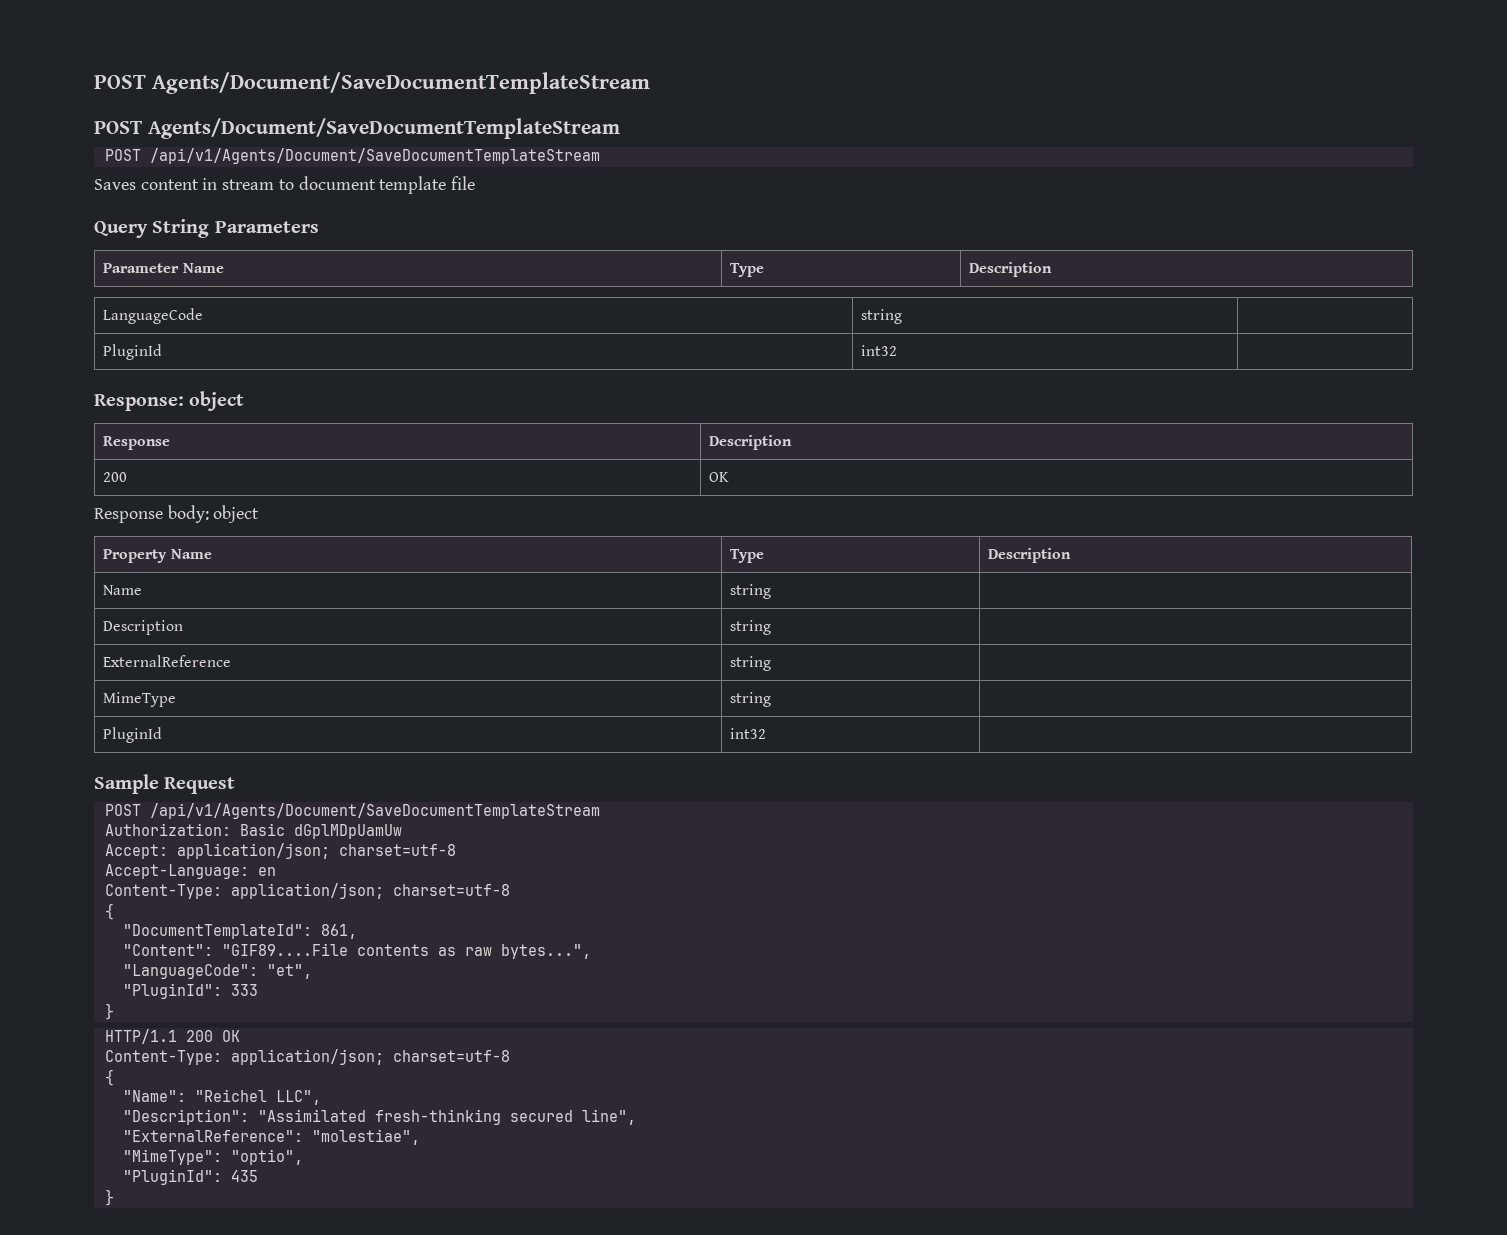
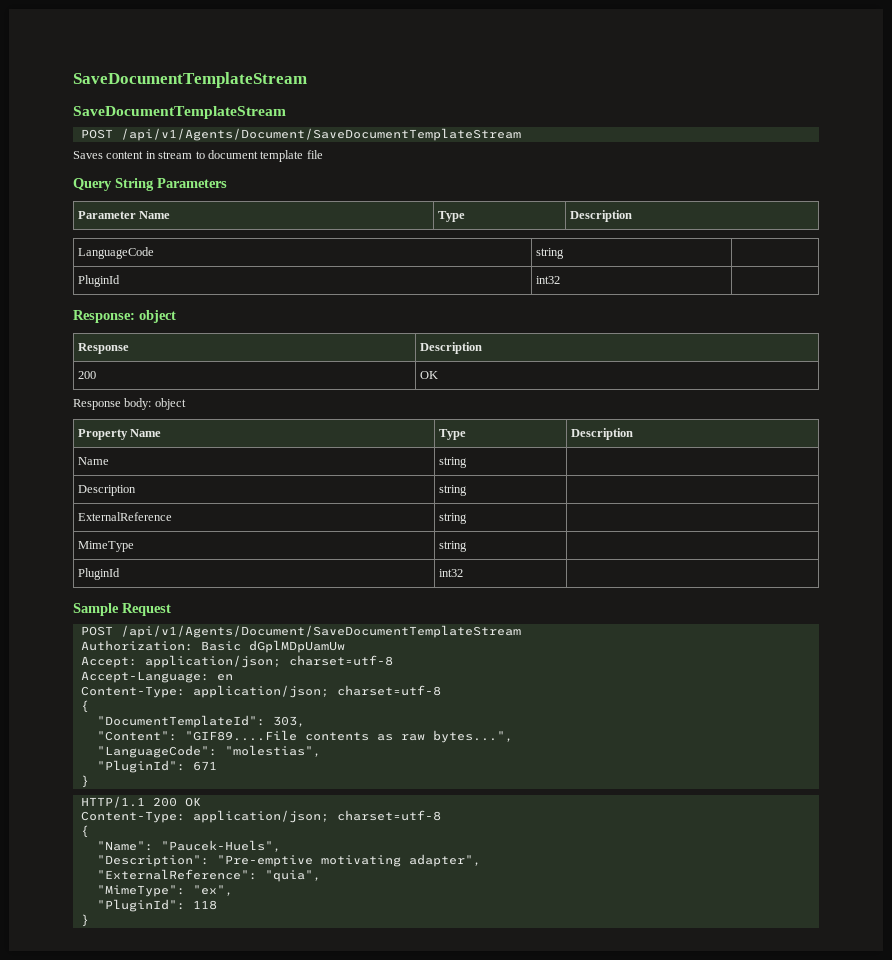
[94,72,650,94] [94,118,620,139] POST Agents/Document/SaveDocumentTemplateStream // POST Agents/Document/SaveDocumentTemplateStream -> [73,72,307,88] [73,106,286,119] SaveDocumentTemplateStream // SaveDocumentTemplateStream
[320,924,357,939] 861, -> [272,716,305,727] 303,
[266,964,312,979] [122,983,258,999] "et", // "PluginId": 333 -> [224,745,321,757] [96,760,217,773] "molestias", // "PluginId": 671
[194,1089,321,1105] "Reichel LLC", -> [160,840,281,852] "Paucek-Huels",
[257,1109,636,1125] "Assimilated fresh-thinking secured line", -> [216,854,481,867] "Pre-emptive motivating adapter",
[311,1129,420,1145] "molestiae", -> [264,870,321,882] "quia",
[230,1149,303,1165] [122,1169,258,1185] "optio", // "PluginId": 435 -> [192,885,233,896] [96,899,217,912] "ex", // "PluginId": 118

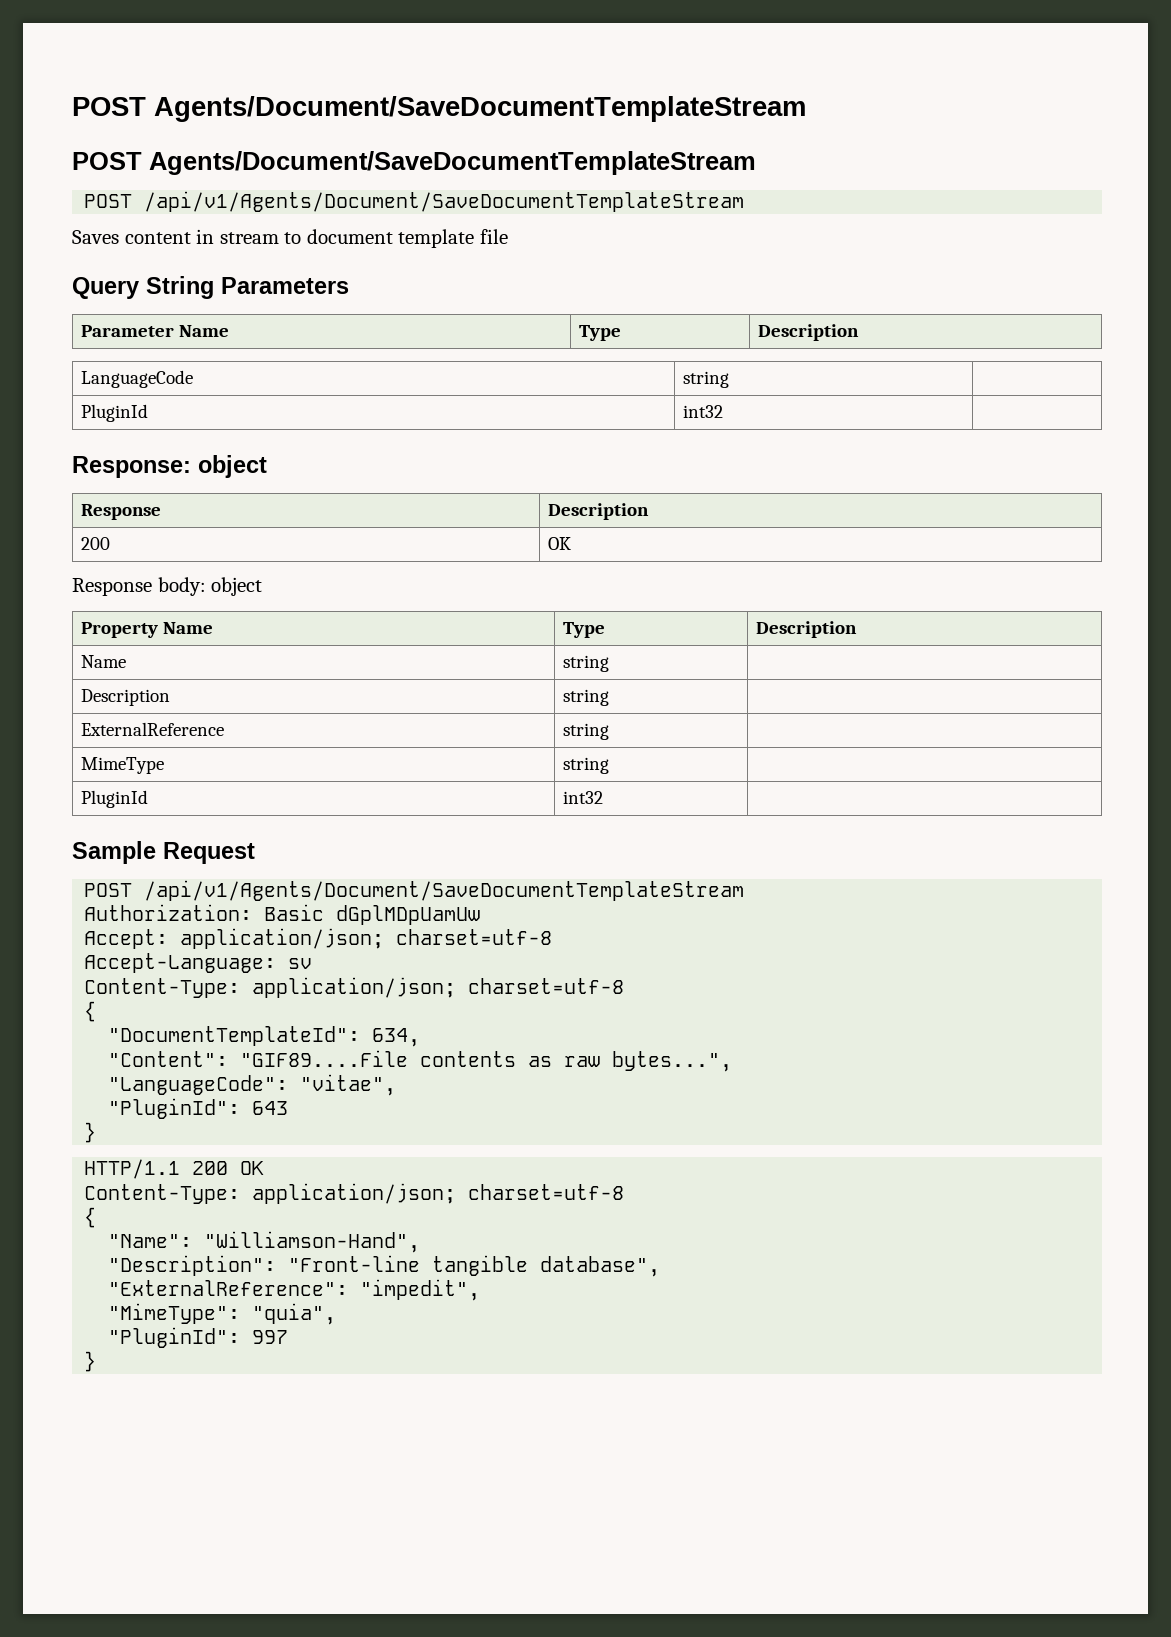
[73,72,307,88] [73,106,286,119] SaveDocumentTemplateStream // SaveDocumentTemplateStream -> [72,96,806,122] [72,151,756,175] POST Agents/Document/SaveDocumentTemplateStream // POST Agents/Document/SaveDocumentTemplateStream
[216,674,233,681] en -> [288,958,313,969] sv
[272,716,305,727] 303, -> [372,1028,421,1047] 634,
[224,745,321,757] [96,760,217,773] "molestias", // "PluginId": 671 -> [300,1074,397,1096] [108,1098,289,1119] "vitae", // "PluginId": 643
[160,840,281,852] "Paucek-Huels", -> [204,1231,421,1253] "Williamson-Hand",
[216,854,481,867] "Pre-emptive motivating adapter", -> [288,1255,661,1277] "Front-line tangible database",
(257, 874) none -> [360,1279,481,1301] [108,1303,241,1324] "impedit", // "MimeType":
[96,885,233,897] [96,899,217,912] // "MimeType": "ex", // "PluginId": 118 -> [108,1327,289,1348] // "PluginId": 997

